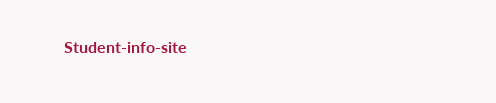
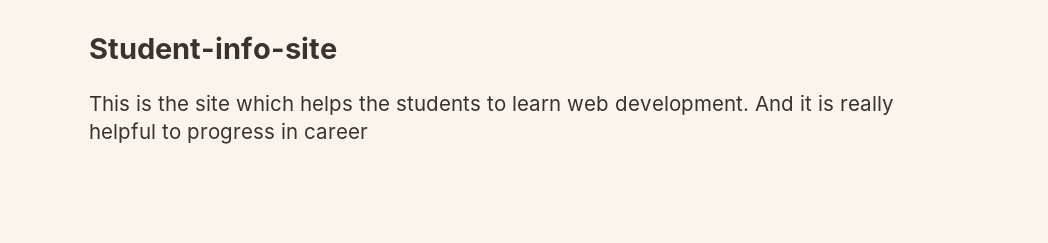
(187, 47) none -> [89,94,894,115] [89,122,368,144] // This is the site which helps the students to learn web development. And it is really helpful to progress in career

